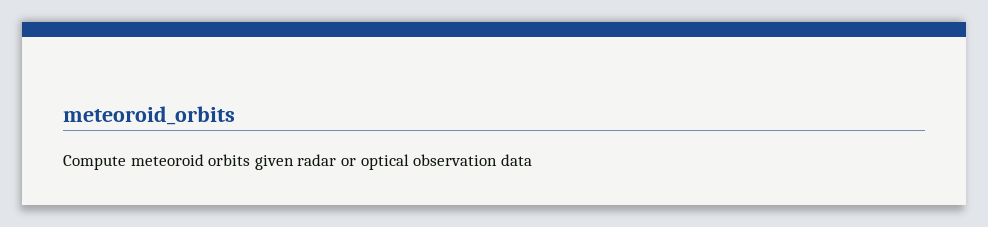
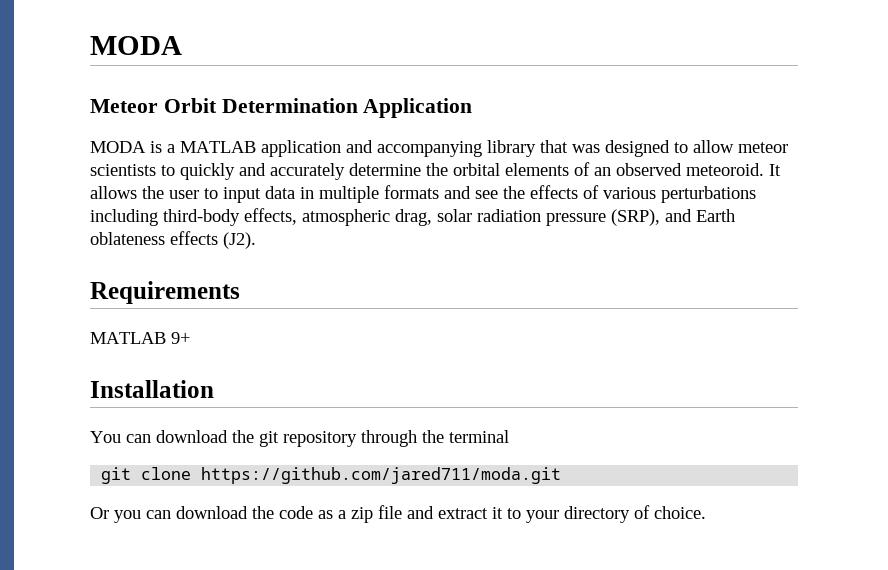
[63,106,235,125] [63,154,532,170] meteoroid_orbits // Compute meteoroid orbits given radar or optical observation data -> [90,36,182,55] [90,98,473,118] [90,140,788,157] [90,162,781,180] [90,185,756,203] [90,208,735,226] [90,231,256,249] [90,281,240,304] [90,332,190,344] [90,380,214,398] [90,430,509,447] [101,467,562,484] [90,505,706,523] MODA // Meteor Orbit Determination Application // MODA is a MATLAB application and accompanying library that was designed to allow meteor scientists to quickly and accurately determine the orbital elements of an observed meteoroid. It allows the user to input data in multiple formats and see the effects of various perturbations including third-body effects, atmospheric drag, solar radiation pressure (SRP), and Earth oblateness effects (J2). // Requirements // MATLAB 9+ // Installation // You can download the git repository through the terminal // git clone https://github.com/jared711/moda.git // Or you can download the code as a zip file and extract it to your directory of choice.

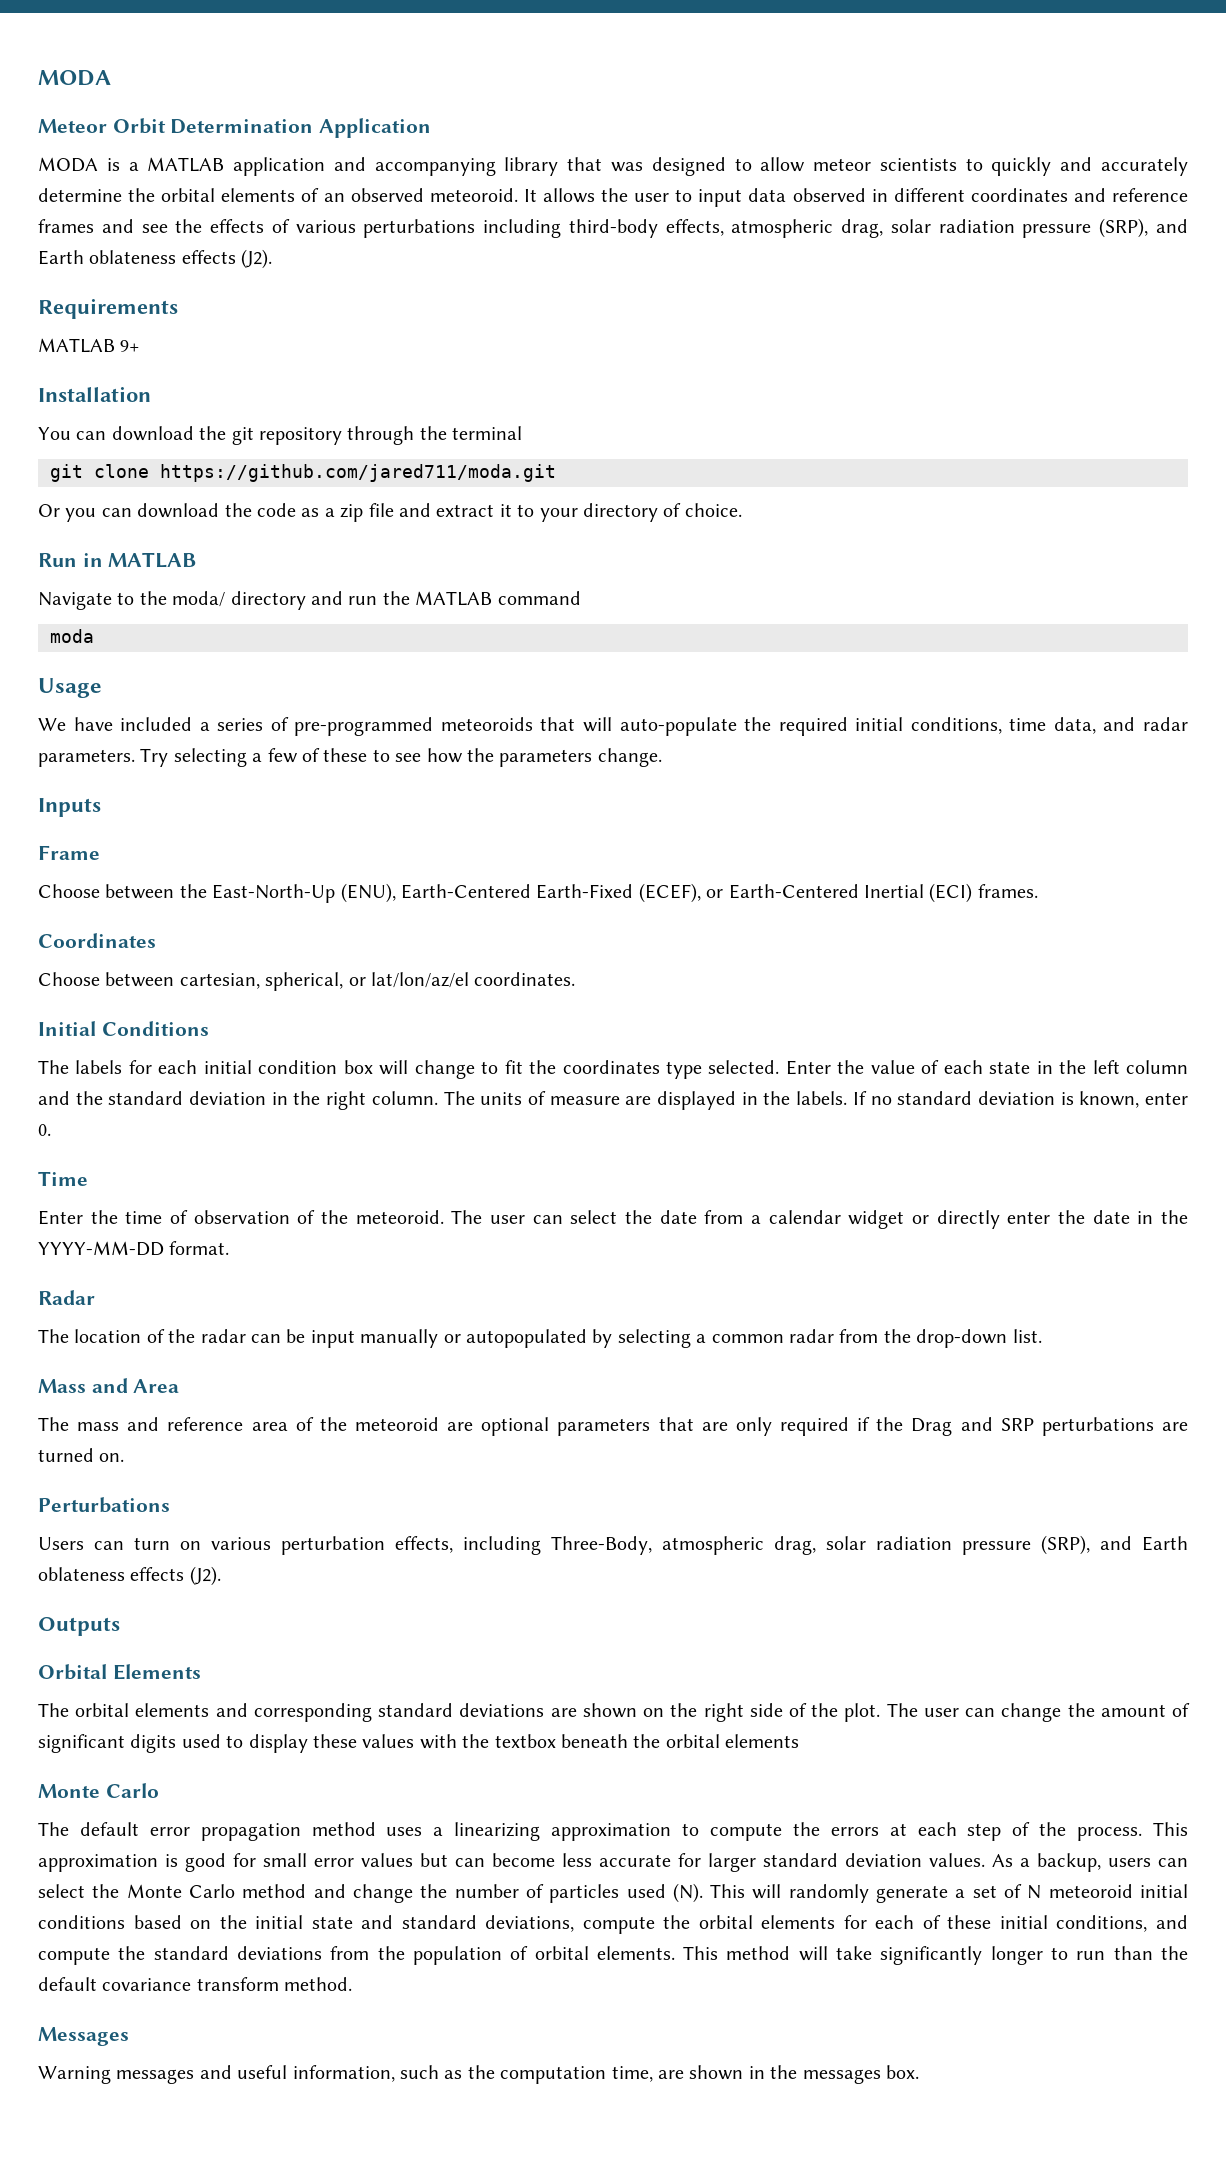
[300,185,439,203] in multiple formats -> [792,188,1188,202] [38,219,94,233] observed in different coordinates and reference frames
(706, 512) none -> [38,552,197,568] [38,591,581,610] [50,629,94,643] [38,678,102,698] [38,717,1188,736] [38,748,662,767] [38,798,101,817] [38,845,100,860] [38,883,1038,903] [38,933,156,948] [38,972,576,991] [38,1021,209,1036] [38,1060,1189,1079] [38,1091,1188,1110] [38,1124,51,1136] [38,1171,88,1186] [38,1210,1188,1229] [38,1241,230,1256] [38,1290,95,1305] [38,1329,1042,1348] [38,1378,180,1393] [38,1417,1188,1436] [38,1448,125,1462] [38,1497,170,1513] [38,1535,1188,1555] [38,1566,221,1586] [38,1617,120,1636] [38,1664,201,1680] [38,1703,1191,1722] [38,1734,800,1753] [38,1783,159,1798] [38,1822,1188,1841] [38,1853,1188,1872] [38,1883,1189,1903] [38,1915,1188,1934] [38,1946,1188,1965] [38,1977,353,1991] [38,2027,129,2046] [38,2065,919,2084] // Run in MATLAB // Navigate to the moda/ directory and run the MATLAB command // moda // Usage // We have included a series of pre-programmed meteoroids that will auto-populate the required initial conditions, time data, and radar parameters. Try selecting a few of these to see how the parameters change. // Inputs // Frame // Choose between the East-North-Up (ENU), Earth-Centered Earth-Fixed (ECEF), or Earth-Centered Inertial (ECI) frames. // Coordinates // Choose between cartesian, spherical, or lat/lon/az/el coordinates. // Initial Conditions // The labels for each initial condition box will change to fit the coordinates type selected. Enter the value of each state in the left column and the standard deviation in the right column. The units of measure are displayed in the labels. If no standard deviation is known, enter 0. // Time // Enter the time of observation of the meteoroid. The user can select the date from a calendar widget or directly enter the date in the YYYY-MM-DD format. // Radar // The location of the radar can be input manually or autopopulated by selecting a common radar from the drop-down list. // Mass and Area // The mass and reference area of the meteoroid are optional parameters that are only required if the Drag and SRP perturbations are turned on. // Perturbations // Users can turn on various perturbation effects, including Three-Body, atmospheric drag, solar radiation pressure (SRP), and Earth oblateness effects (J2). // Outputs // Orbital Elements // The orbital elements and corresponding standard deviations are shown on the right side of the plot. The user can change the amount of significant digits used to display these values with the textbox beneath the orbital elements // Monte Carlo // The default error propagation method uses a linearizing approximation to compute the errors at each step of the process. This approximation is good for small error values but can become less accurate for larger standard deviation values. As a backup, users can select the Monte Carlo method and change the number of particles used (N). This will randomly generate a set of N meteoroid initial conditions based on the initial state and standard deviations, compute the orbital elements for each of these initial conditions, and compute the standard deviations from the population of orbital elements. This method will take significantly longer to run than the default covariance transform method. // Messages // Warning messages and useful information, such as the computation time, are shown in the messages box.

